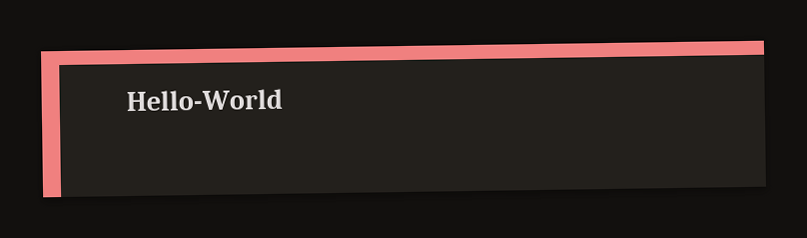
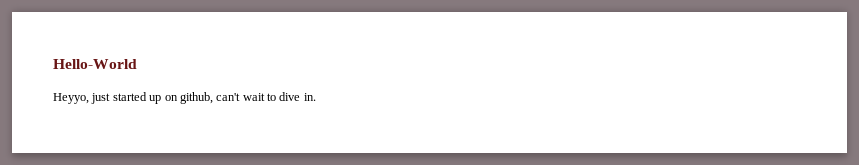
(283, 100) none -> [53,92,316,104] // Heyyo, just started up on github, can't wait to dive in.

